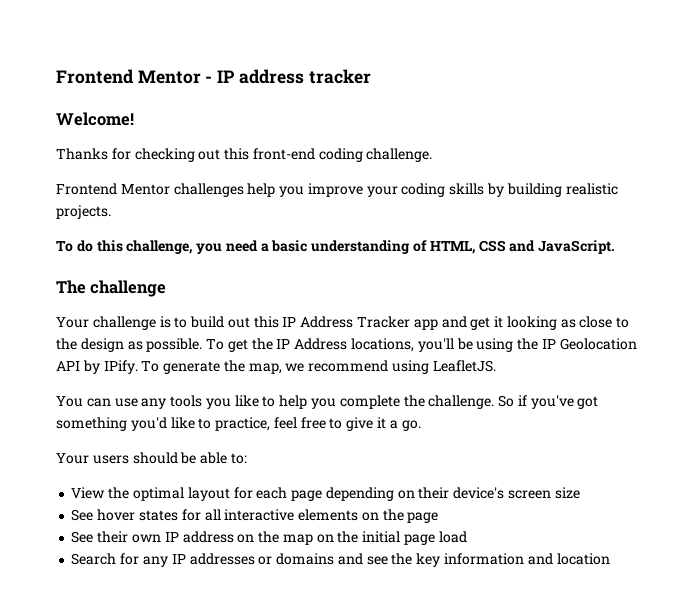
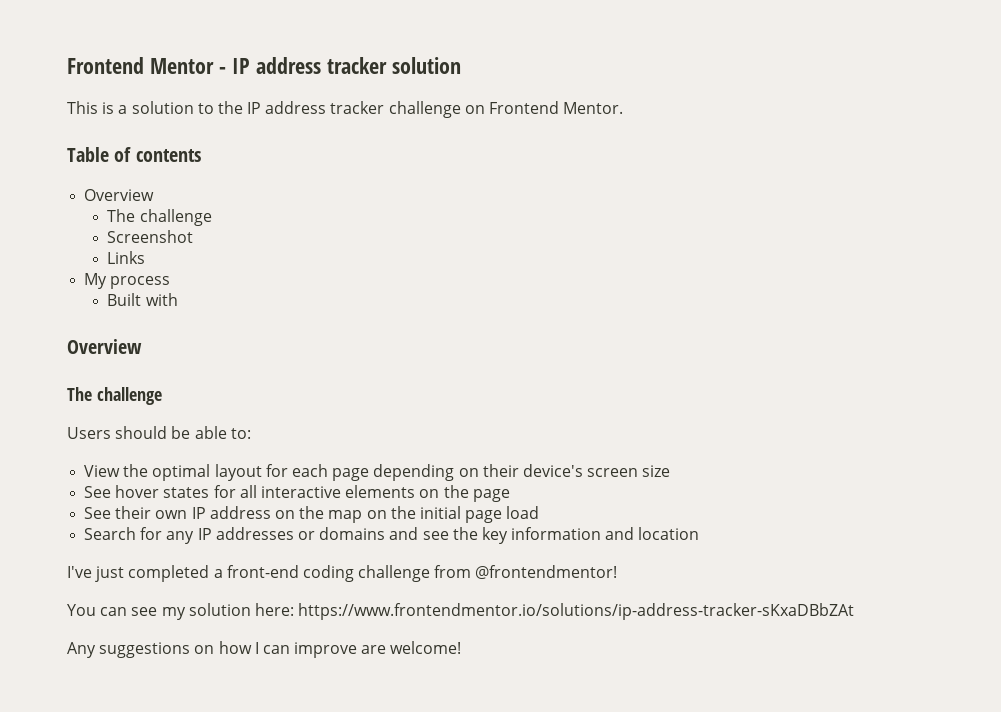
[56,112,134,126] [56,148,433,162] [56,183,618,197] [56,205,111,219] [56,240,616,254] [56,280,167,297] [56,316,630,330] [56,338,637,352] [56,360,496,374] [56,395,599,409] [56,417,421,431] [56,453,129,464] // Welcome! // Thanks for checking out this front-end coding challenge. // Frontend Mentor challenges help you improve your coding skills by building realistic projects. // To do this challenge, you need a basic understanding of HTML, CSS and JavaScript. // The challenge // Your challenge is to build out this IP Address Tracker app and get it looking as close to the design as possible. To get the IP Address locations, you'll be using the IP Geolocation API by IPify. To generate the map, we recommend using LeafletJS. // You can use any tools you like to help you complete the challenge. So if you've got something you'd like to practice, feel free to give it a go. // Your users -> [391,57,461,74] [67,101,624,118] [67,147,201,162] [84,189,155,201] [107,209,212,226] [107,230,194,243] [107,251,146,264] [84,273,171,289] [107,293,178,306] [67,339,142,354] [67,387,162,405] [67,427,111,439] solution // This is a solution to the IP address tracker challenge on Frontend Mentor. // Table of contents // Overview // The challenge // Screenshot // Links // My process // Built with // Overview // The challenge // Users
(610, 559) none -> [67,565,618,582] [67,603,855,620] [67,641,462,658] // I've just completed a front-end coding challenge from @frontendmentor! // You can see my solution here: https://www.frontendmentor.io/solutions/ip-address-tracker-sKxaDBbZAt // Any suggestions on how I can improve are welcome!

